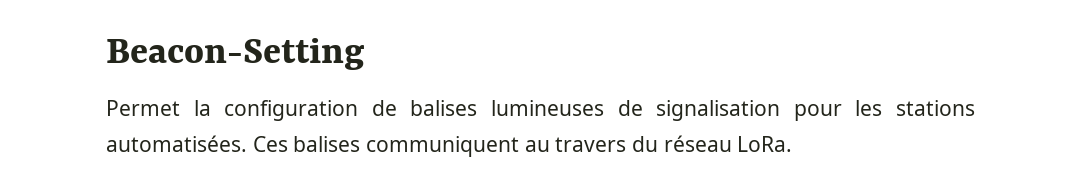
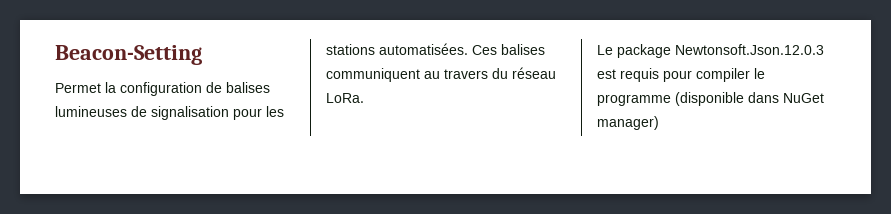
(793, 144) none -> [597,44,824,58] [597,68,765,82] [597,92,824,106] [597,116,659,130] // Le package Newtonsoft.Json.12.0.3 est requis pour compiler le programme (disponible dans NuGet manager)

